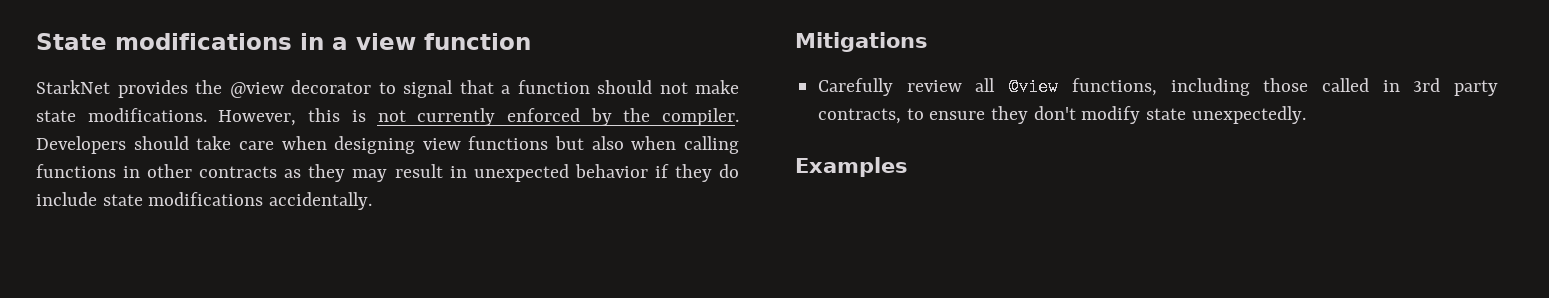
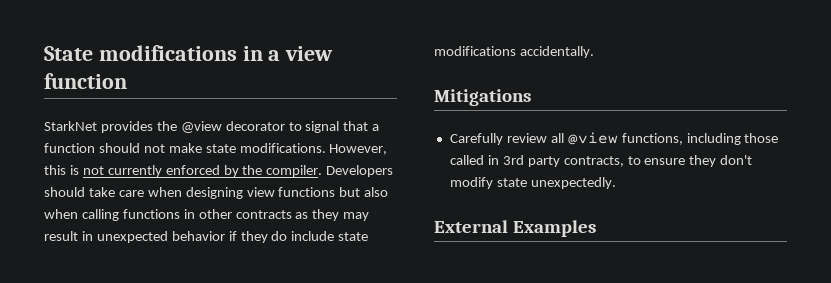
(1306, 115) none -> [434,220,508,233] External

